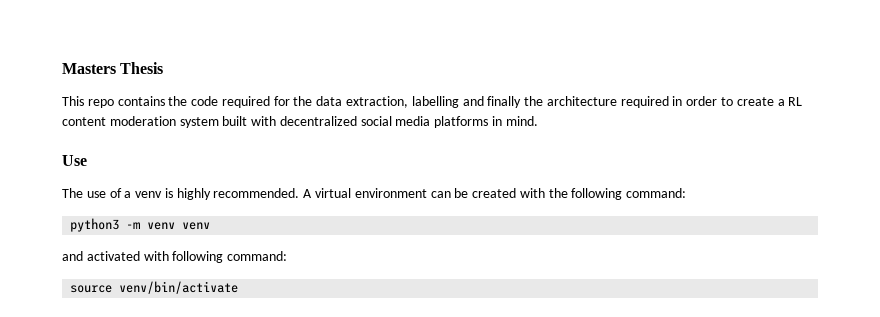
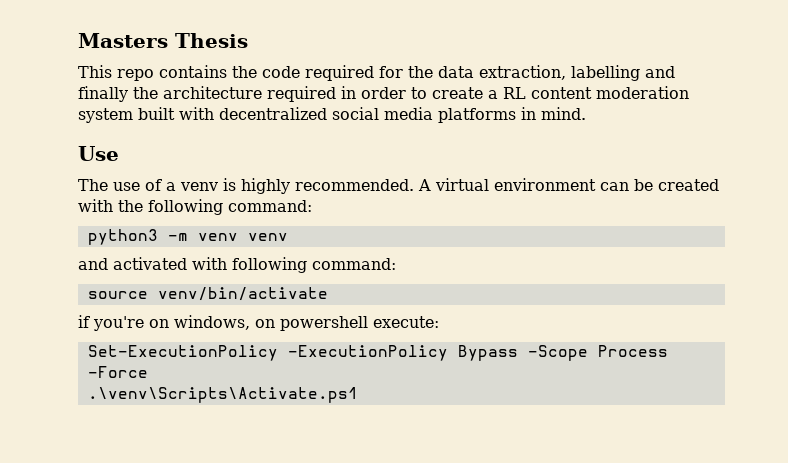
(239, 287) none -> [78,315,439,331] [87,345,668,361] [87,366,148,378] [87,387,358,403] // if you're on windows, on powershell execute: // Set-ExecutionPolicy -ExecutionPolicy Bypass -Scope Process -Force // .\venv\Scripts\Activate.ps1

